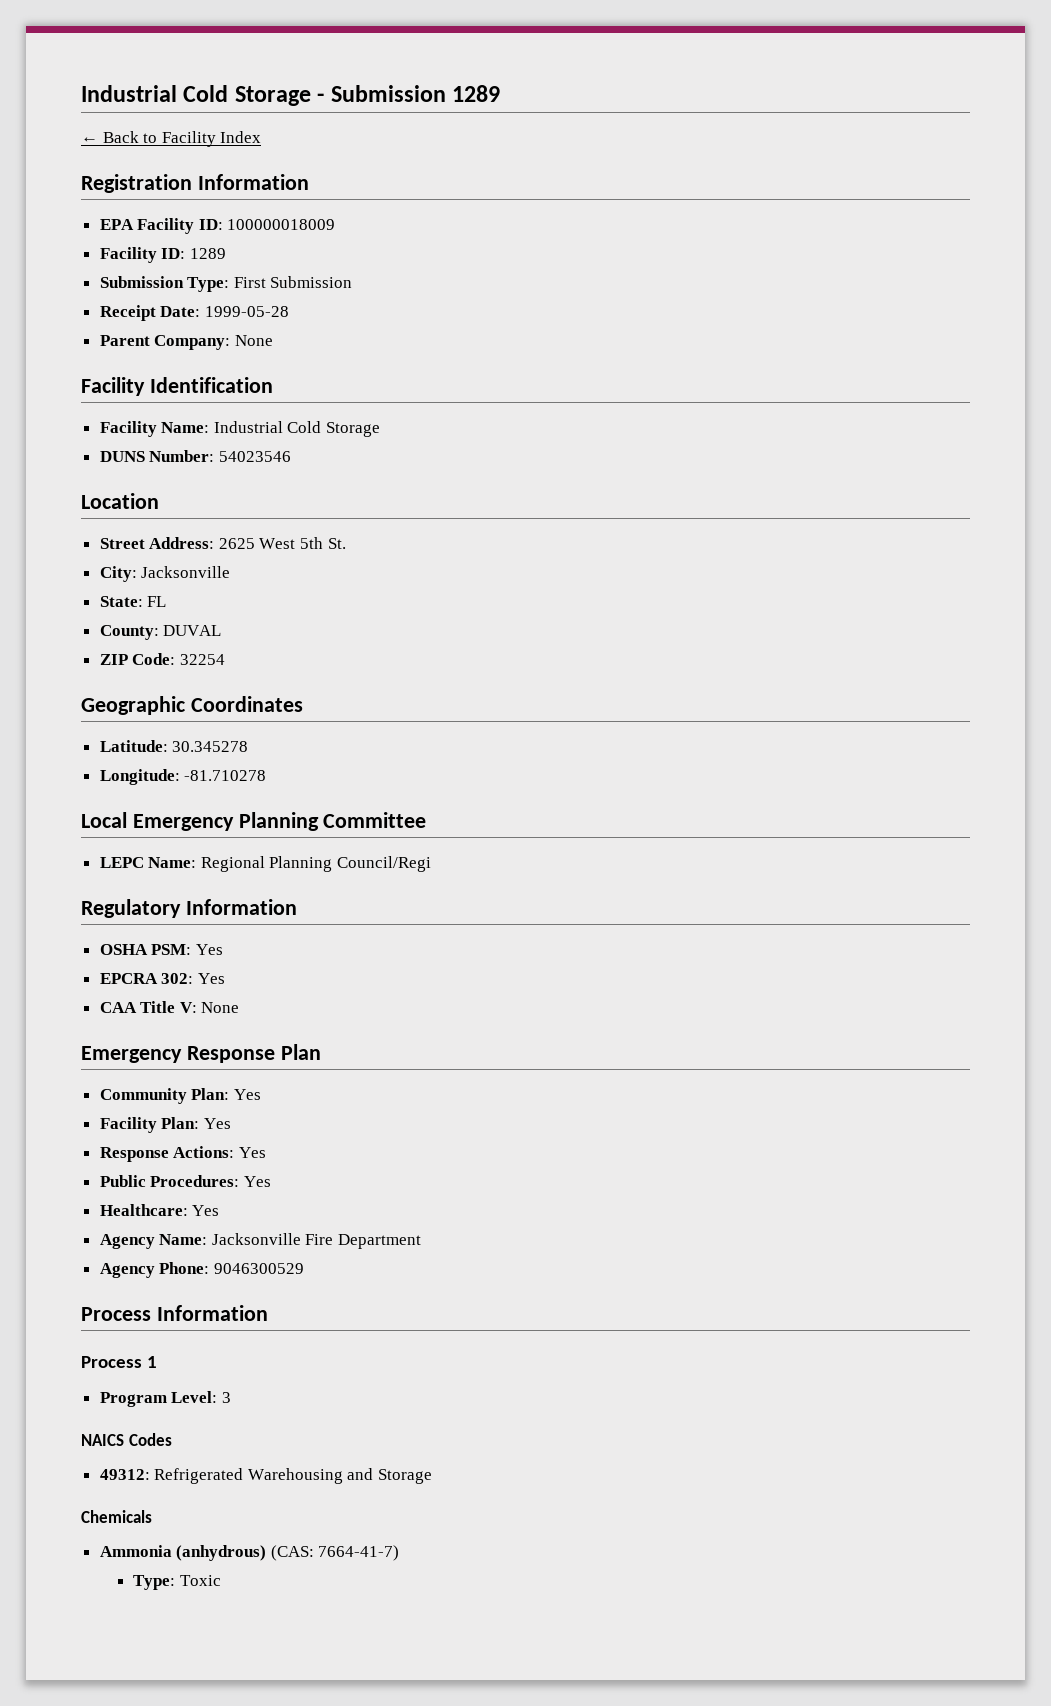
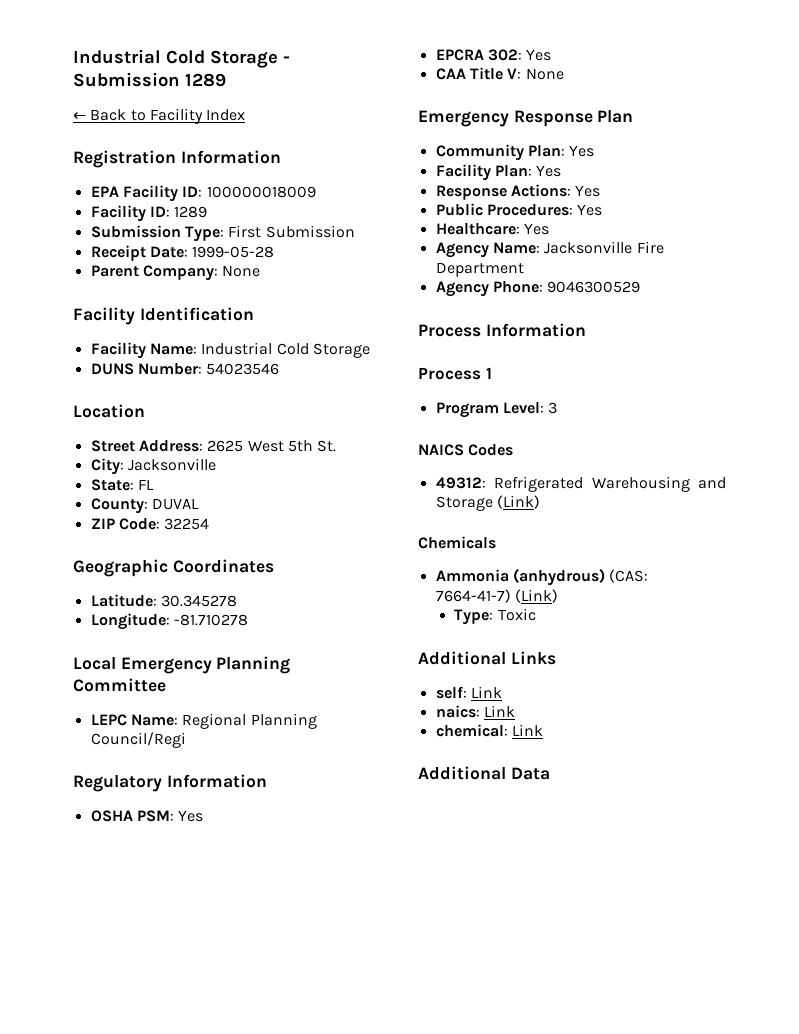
(433, 1476) none -> [496,495,540,509] (Link)
(400, 1553) none -> [514,589,558,603] (Link)
(221, 1580) none -> [418,651,556,665] [435,686,502,699] [435,705,515,718] [435,724,543,737] [418,766,550,780] // Additional Links // self: Link // naics: Link // chemical: Link // Additional Data

